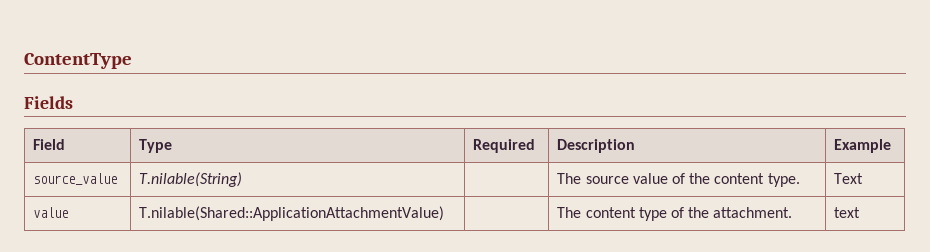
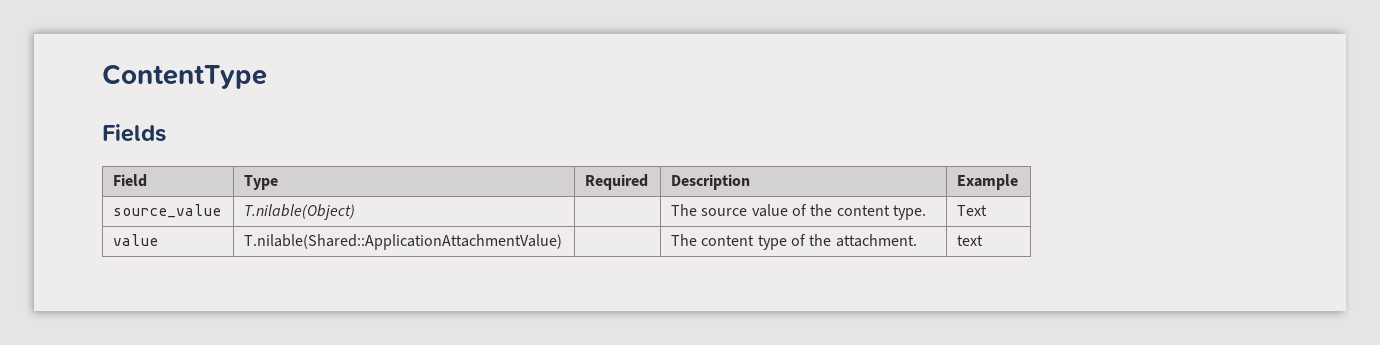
[139,172,243,187] T.nilable(String) -> [244,204,356,220] T.nilable(Object)

